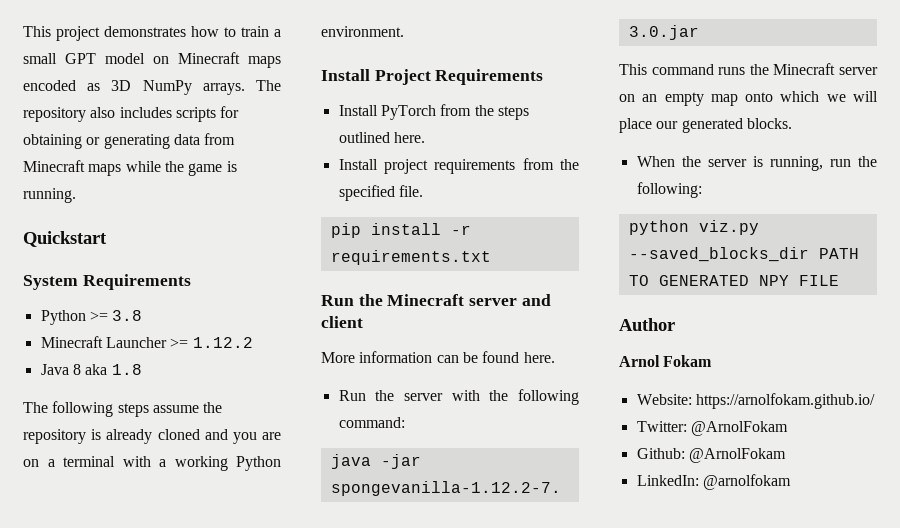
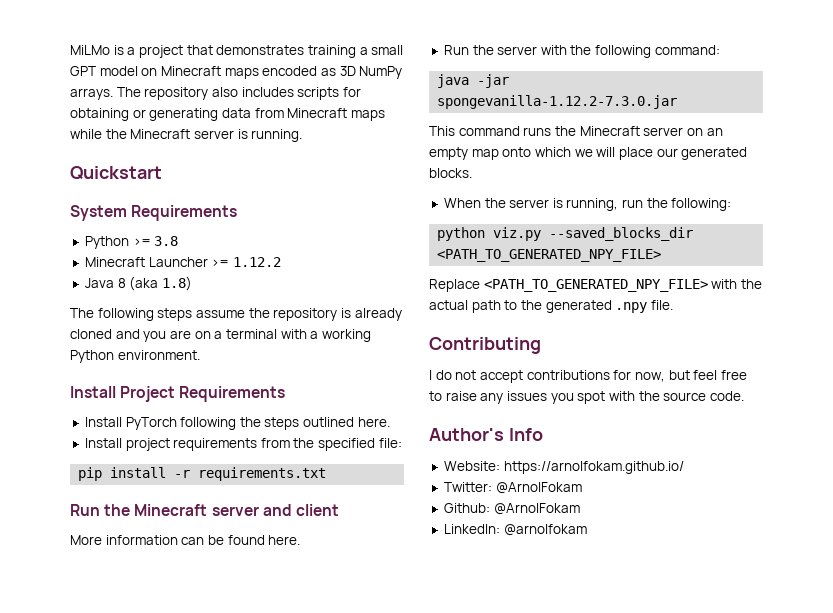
[23,26,269,41] This project demonstrates how to train -> [70,45,356,58] MiLMo is a project that demonstrates training
[188,163,223,176] game -> [130,129,234,139] Minecraft server
[85,364,142,375] aka 1.8 -> [129,276,192,291] (aka 1.8)
[440,104,472,116] from -> [180,417,237,430] following
[398,185,423,197] file. -> [378,438,402,448] file:
[818,248,859,259] [628,275,839,286] [619,318,675,331] [619,355,713,367] PATH TO GENERATED NPY FILE // Author // Arnol Fokam -> [437,249,662,262] [429,279,762,292] [429,300,673,313] [429,337,541,354] [429,370,747,383] [429,391,744,404] [429,428,543,441] <PATH_TO_GENERATED_NPY_FILE> // Replace <PATH_TO_GENERATED_NPY_FILE> with the actual path to the generated .npy file. // Contributing // I do not accept contributions for now, but feel free to raise any issues you spot with the source code. // Author's Info

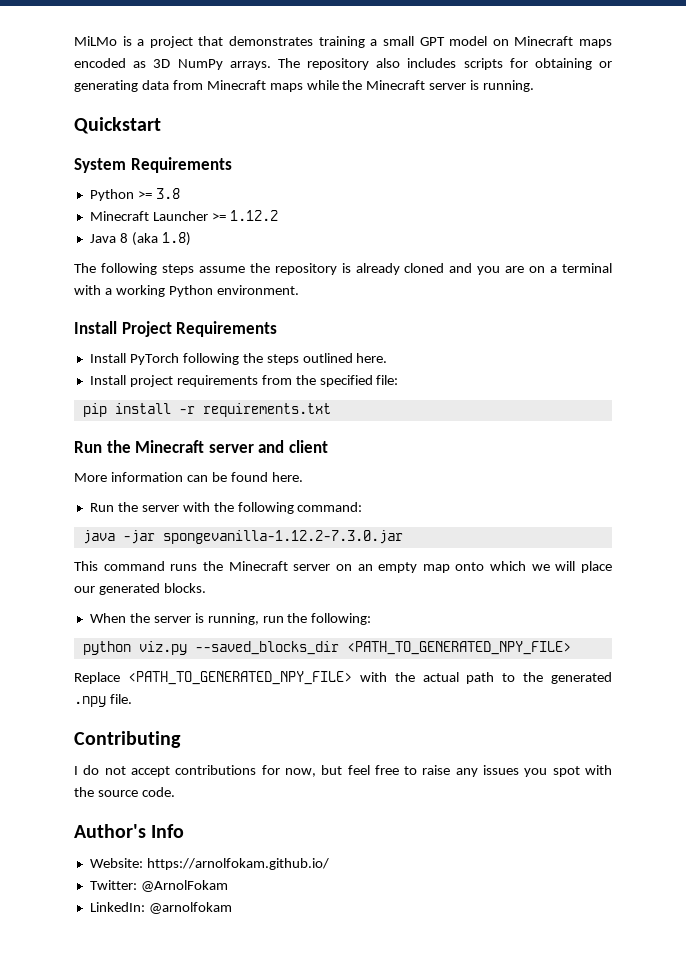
[443,503,580,515] // Github: @ArnolFokam -> (228, 886) none

